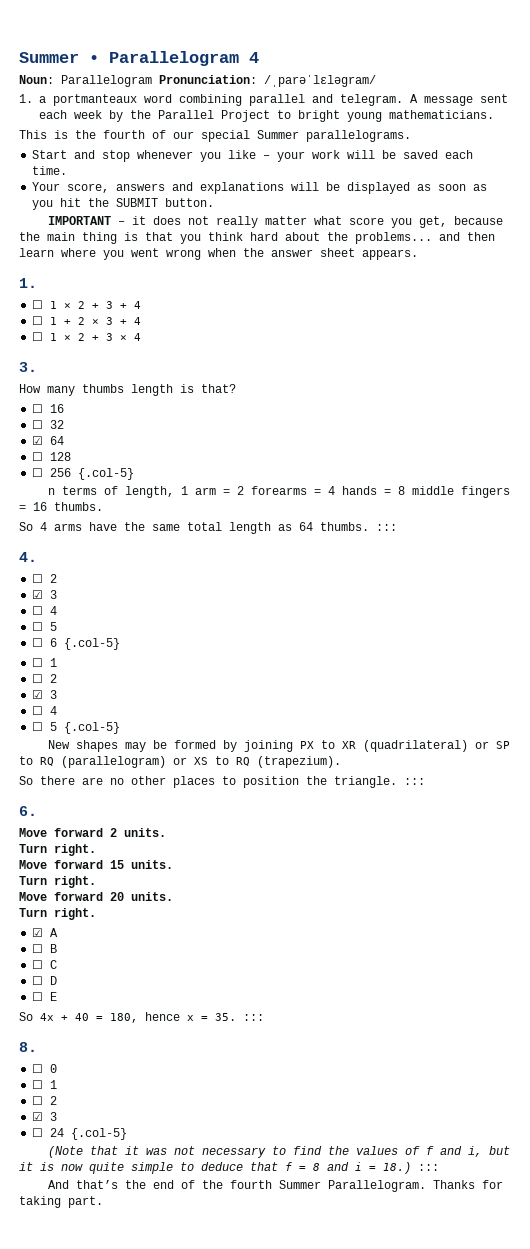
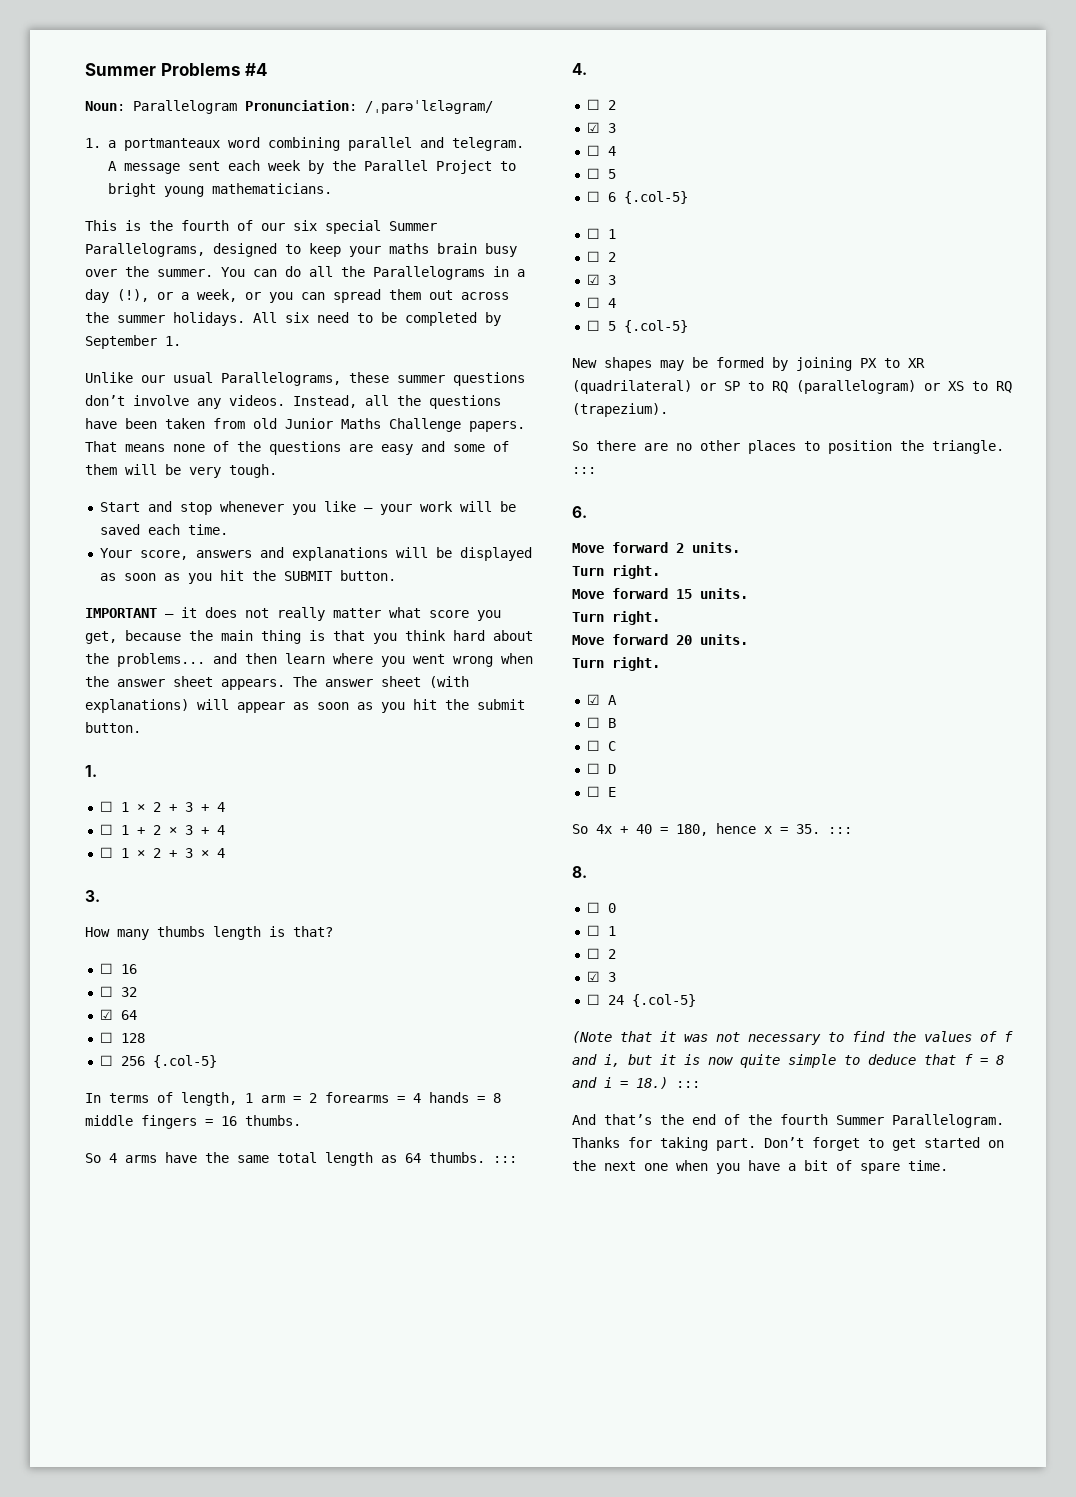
[19,51,259,66] Summer • Parallelogram 4 -> [85,63,269,76] Summer Problems #4
(194, 135) none -> [293,220,317,231] six
[306,130,411,142] parallelograms. -> [85,243,517,257] [85,266,525,280] [85,289,509,303] [85,312,501,326] [85,335,181,349] [85,372,525,386] [85,395,501,409] [85,418,525,432] [85,441,509,455] [85,464,277,478] Parallelograms, designed to keep your maths brain busy over the summer. You can do all the Parallelograms in a day (!), or a week, or you can spread them out across the summer holidays. All six need to be completed by September 1. // Unlike our usual Parallelograms, these summer questions don’t involve any videos. Instead, all the questions have been taken from old Junior Maths Challenge papers. That means none of the questions are easy and some of them will be very tough.
(418, 254) none -> [293,676,469,688] [85,699,525,713] [85,722,141,733] The answer sheet (with explanations) will appear as soon as you hit the submit button.
[48,488,56,495] n -> [85,1093,101,1103] In
(103, 1202) none -> [764,1137,1004,1151] [572,1160,948,1174] Don’t forget to get started on the next one when you have a bit of spare time.

